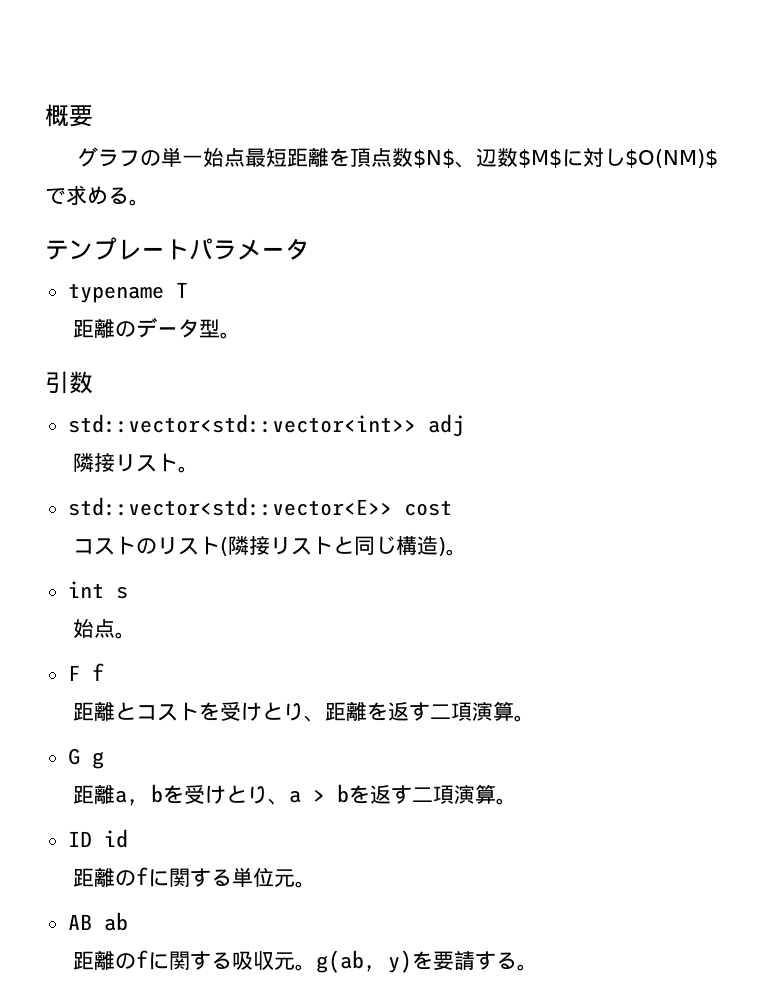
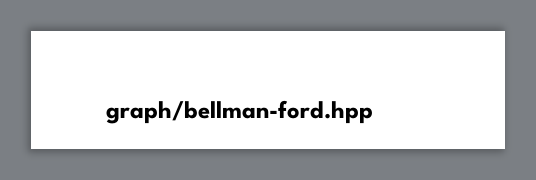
[45,104,93,127] [77,147,719,168] [45,185,150,206] [45,237,309,260] [67,282,188,303] [73,317,242,339] [45,371,93,394] [67,414,464,437] [73,453,200,473] [67,497,452,516] [73,535,468,556] [67,581,128,599] [73,618,137,639] [67,663,104,681] [73,701,536,722] [67,748,104,769] [73,784,518,806] [67,829,128,848] [73,867,317,888] [67,912,128,931] [73,950,539,973] 概要 // グラフの単一始点最短距離を頂点数$N$、辺数$M$に対し$O(NM)$で求める。 // テンプレートパラメータ // typename T // 距離のデータ型。 // 引数 // std::vector<std::vector<int>> adj // 隣接リスト。 // std::vector<std::vector<E>> cost // コストのリスト(隣接リストと同じ構造)。 // int s // 始点。 // F f // 距離とコストを受けとり、距離を返す二項演算。 // G g // 距離a, bを受けとり、a > bを返す二項演算。 // ID id // 距離のfに関する単位元。 // AB ab // 距離のfに関する吸収元。g(ab, y)を要請する。 -> [106,100,373,124] graph/bellman-ford.hpp

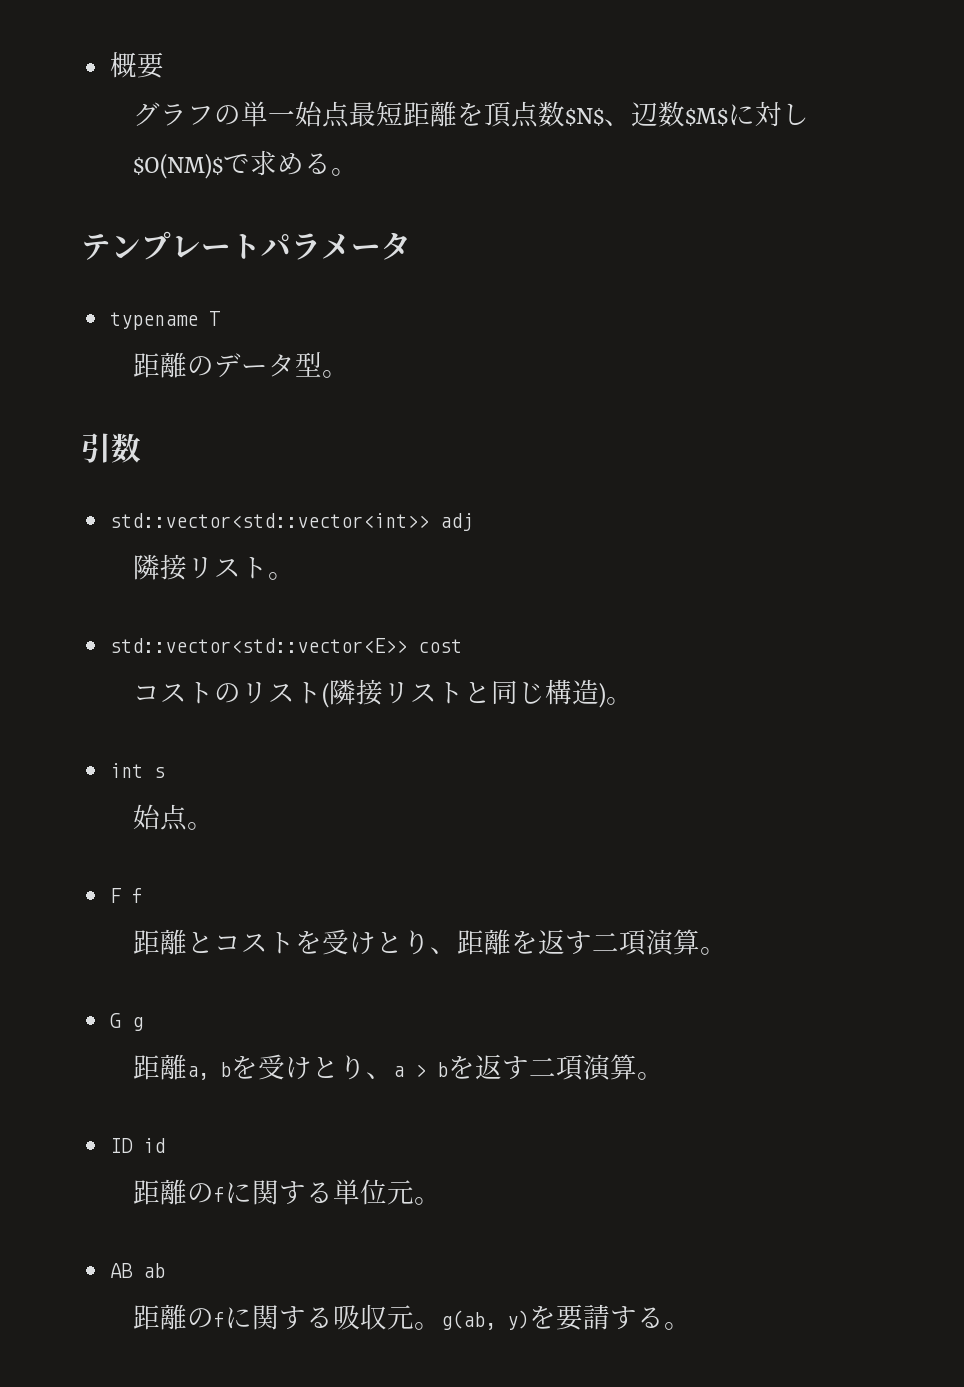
[106,100,373,124] graph/bellman-ford.hpp -> [110,52,165,79] [133,101,810,128] [133,150,359,179] [81,231,411,260] [110,311,221,330] [133,352,350,378] [81,433,141,463] [110,513,474,531] [133,554,296,580] [110,638,463,653] [133,679,634,708] [110,763,166,778] [133,804,215,831] [110,888,144,903] [133,929,728,956] [110,1013,144,1031] [133,1054,665,1081] [110,1138,166,1153] [133,1179,442,1205] [110,1263,166,1278] [133,1304,692,1331] 概要 // グラフの単一始点最短距離を頂点数$N$、辺数$M$に対し$O(NM)$で求める。 // テンプレートパラメータ // typename T // 距離のデータ型。 // 引数 // std::vector<std::vector<int>> adj // 隣接リスト。 // std::vector<std::vector<E>> cost // コストのリスト(隣接リストと同じ構造)。 // int s // 始点。 // F f // 距離とコストを受けとり、距離を返す二項演算。 // G g // 距離a, bを受けとり、a > bを返す二項演算。 // ID id // 距離のfに関する単位元。 // AB ab // 距離のfに関する吸収元。g(ab, y)を要請する。

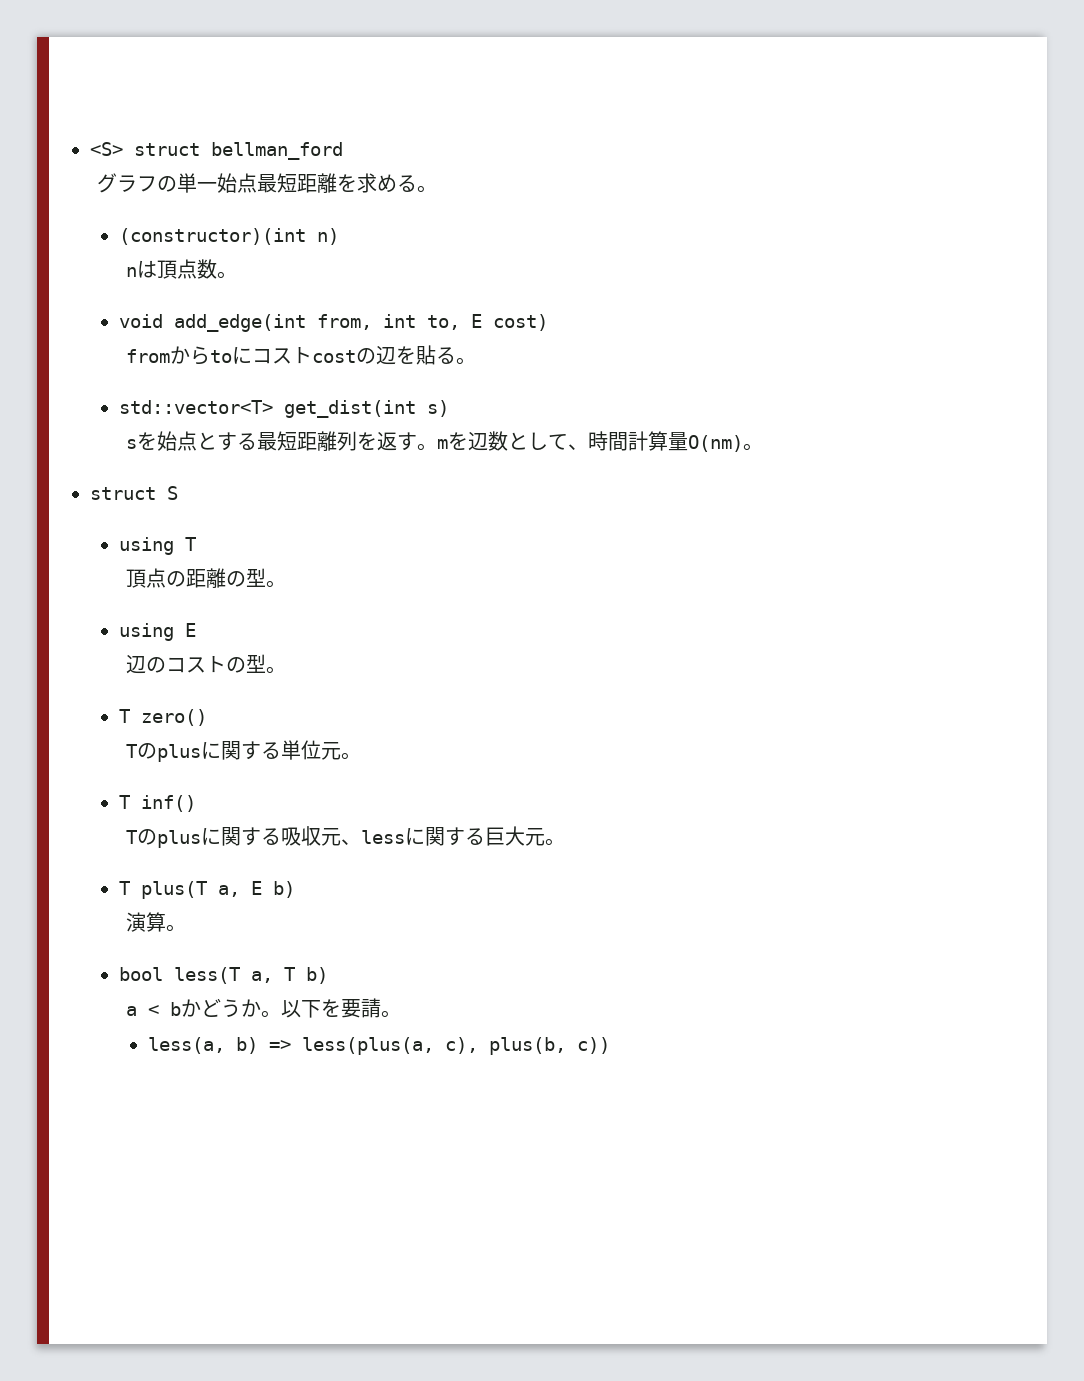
[110,52,165,79] 概要 -> [90,142,343,160] <S> struct bellman_ford
[484,101,810,128] [133,150,359,179] [81,231,411,260] [110,311,221,330] [133,352,350,378] [81,433,141,463] [110,513,474,531] [133,554,296,580] [110,638,463,653] [133,679,634,708] [110,763,166,778] [133,804,215,831] [110,888,144,903] [133,929,728,956] [110,1013,144,1031] [133,1054,665,1081] [110,1138,166,1153] [133,1179,442,1205] [110,1263,166,1278] [133,1304,692,1331] 頂点数$N$、辺数$M$に対し$O(NM)$で求める。 // テンプレートパラメータ // typename T // 距離のデータ型。 // 引数 // std::vector<std::vector<int>> adj // 隣接リスト。 // std::vector<std::vector<E>> cost // コストのリスト(隣接リストと同じ構造)。 // int s // 始点。 // F f // 距離とコストを受けとり、距離を返す二項演算。 // G g // 距離a, bを受けとり、a > bを返す二項演算。 // ID id // 距離のfに関する単位元。 // AB ab // 距離のfに関する吸収元。g(ab, y)を要請する。 -> [356,173,437,193] [118,228,339,245] [125,259,237,279] [118,314,548,332] [125,345,476,365] [118,400,449,418] [125,431,763,452] [90,486,178,500] [118,537,196,555] [125,568,286,588] [118,623,196,641] [125,654,286,674] [118,709,207,726] [125,740,361,762] [118,795,196,812] [125,826,565,848] [118,881,295,899] [125,912,186,932] [118,967,328,984] [125,998,401,1018] [147,1037,610,1055] 求める。 // (constructor)(int n) // nは頂点数。 // void add_edge(int from, int to, E cost) // fromからtoにコストcostの辺を貼る。 // std::vector<T> get_dist(int s) // sを始点とする最短距離列を返す。mを辺数として、時間計算量O(nm)。 // struct S // using T // 頂点の距離の型。 // using E // 辺のコストの型。 // T zero() // Tのplusに関する単位元。 // T inf() // Tのplusに関する吸収元、lessに関する巨大元。 // T plus(T a, E b) // 演算。 // bool less(T a, T b) // a < bかどうか。以下を要請。 // less(a, b) => less(plus(a, c), plus(b, c))

